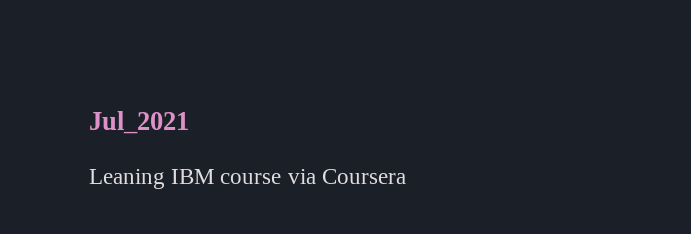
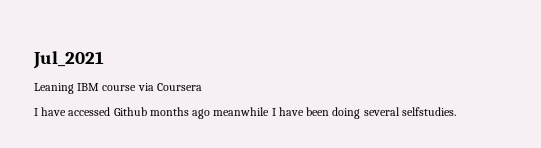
(406, 176) none -> [34,107,456,119] // I have accessed Github months ago meanwhile I have been doing several selfstudies.

